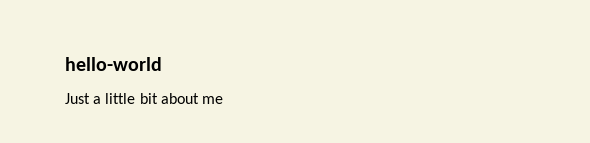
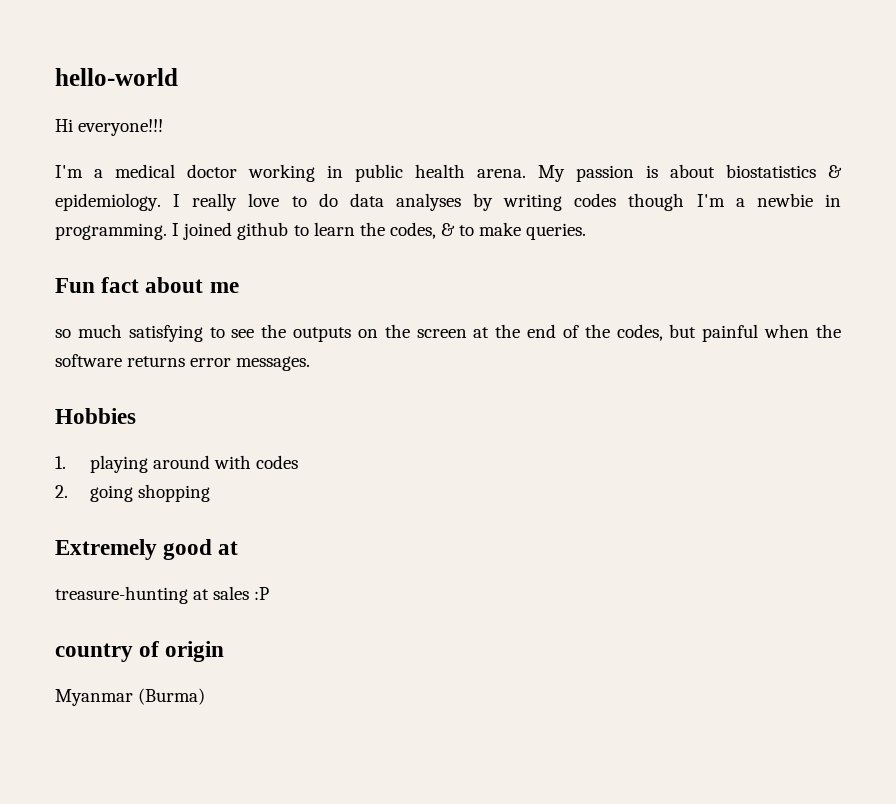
[65,93,223,104] Just a little bit about me -> [55,119,164,136] [55,164,842,182] [55,193,841,211] [55,222,587,240] [55,277,239,293] [55,324,842,342] [55,354,311,371] [55,408,136,424] [55,455,299,473] [55,484,211,502] [55,539,239,560] [55,586,270,604] [55,641,225,662] [55,688,206,706] Hi everyone!!! // I'm a medical doctor working in public health arena. My passion is about biostatistics & epidemiology. I really love to do data analyses by writing codes though I'm a newbie in programming. I joined github to learn the codes, & to make queries. // Fun fact about me // so much satisfying to see the outputs on the screen at the end of the codes, but painful when the software returns error messages. // Hobbies // 1. playing around with codes // 2. going shopping // Extremely good at // treasure-hunting at sales :P // country of origin // Myanmar (Burma)

